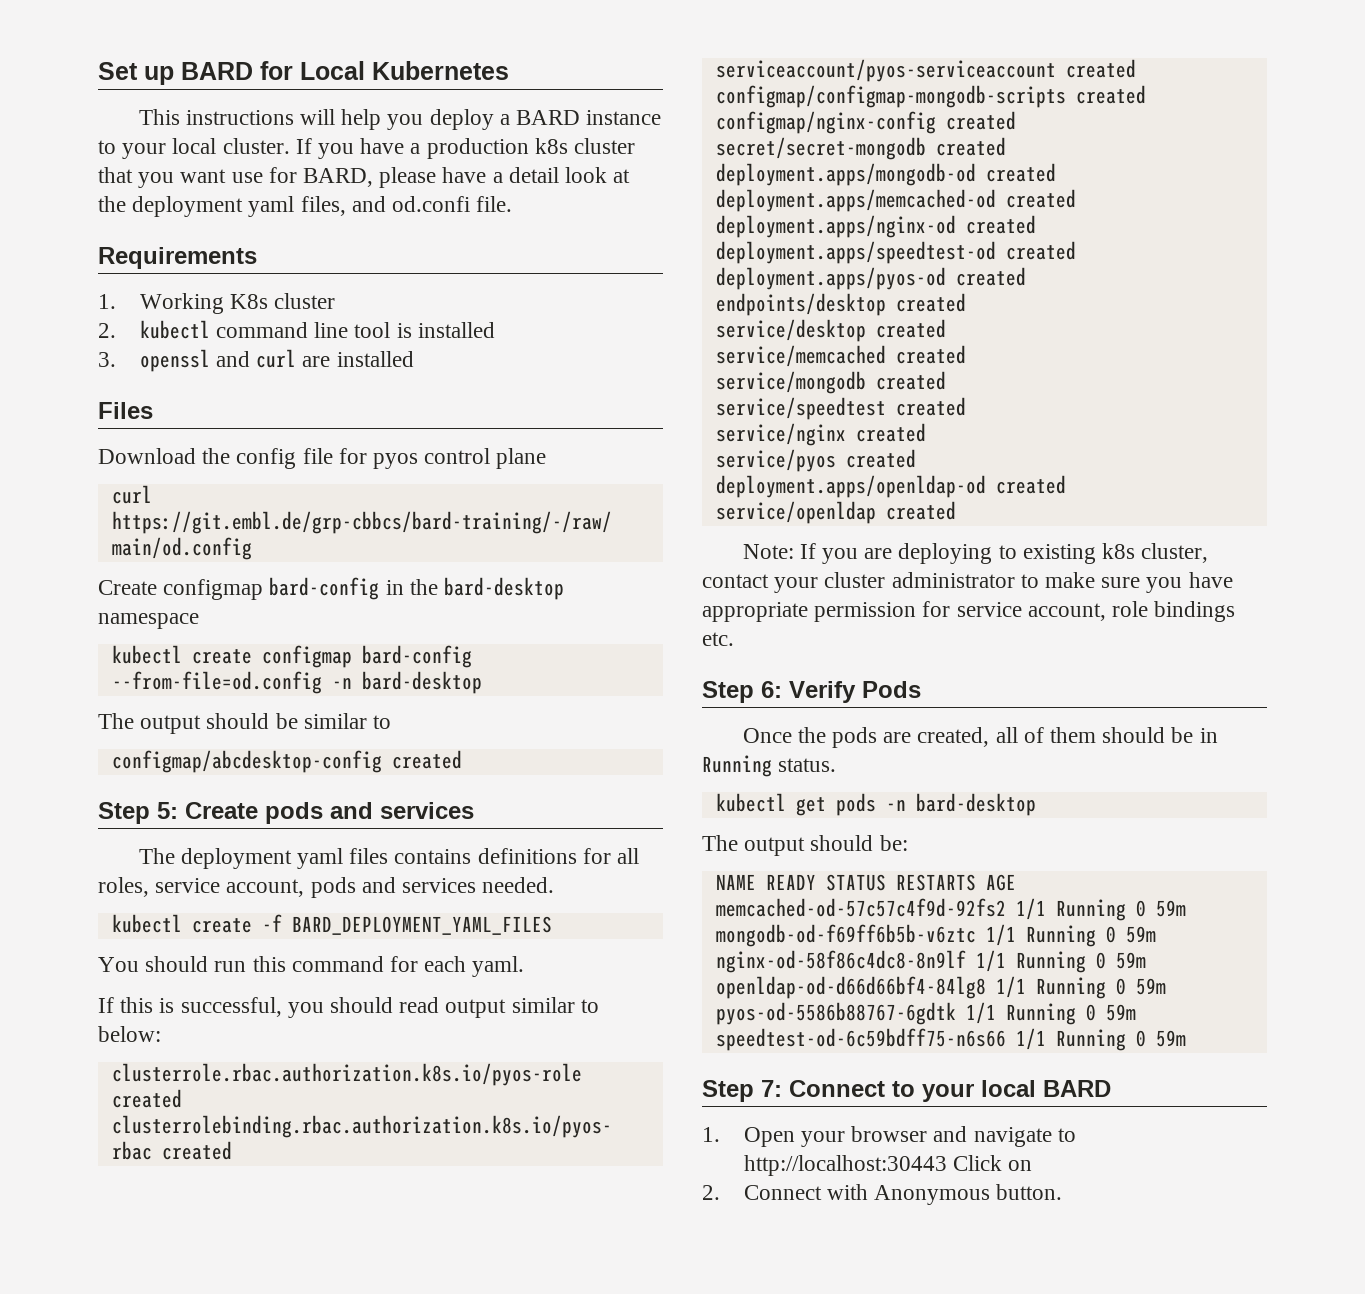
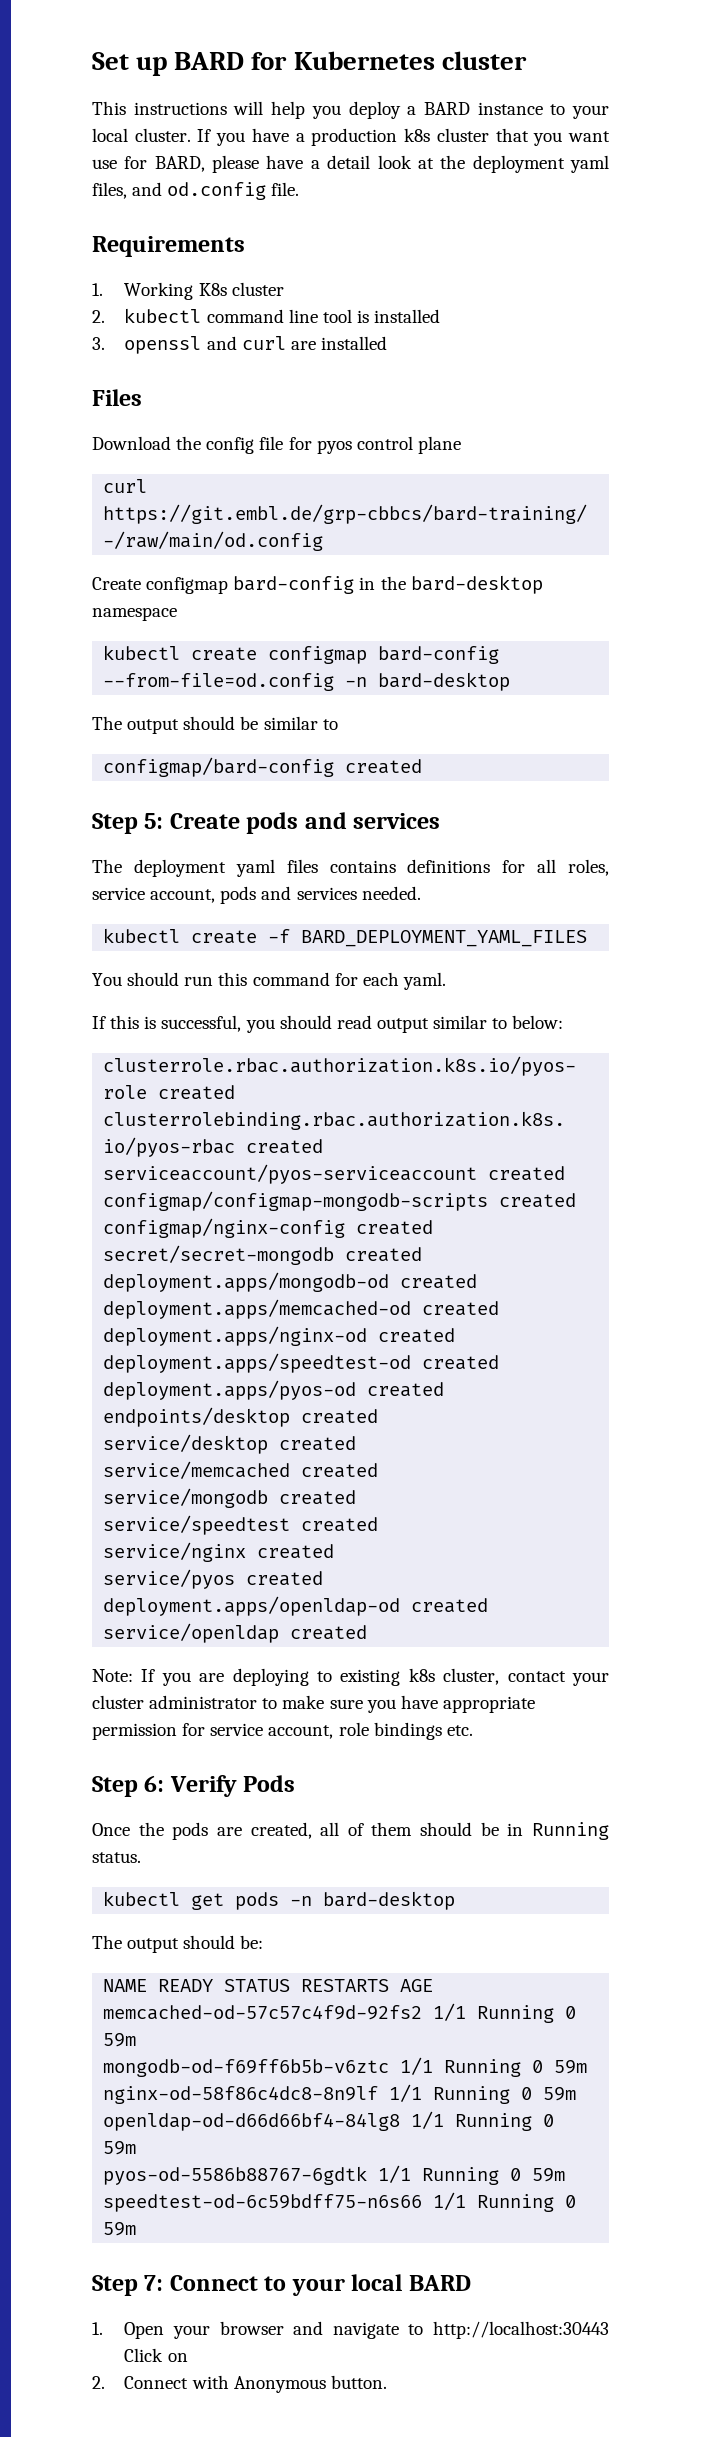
[300,61,365,80] Local -> (288, 61) none
(509, 70) none -> [441,51,527,70] cluster
[392,196,471,212] od.confi -> [167,182,267,200] od.config
[111,750,382,773] configmap/abcdesktop-config -> [103,757,335,777] configmap/bard-config

